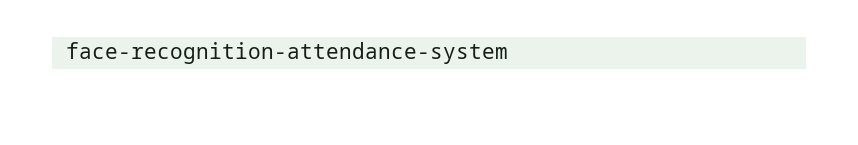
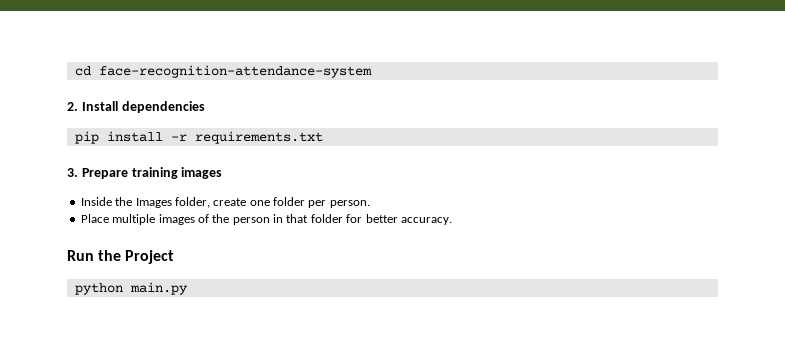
(65, 53) none -> [74,66,91,76] cd
(508, 53) none -> [67,101,205,113] [74,131,323,144] [67,167,223,179] [80,197,370,208] [80,214,452,225] [67,250,175,264] [74,282,188,295] // 2. Install dependencies // pip install -r requirements.txt // 3. Prepare training images // Inside the Images folder, create one folder per person. // Place multiple images of the person in that folder for better accuracy. // Run the Project // python main.py

